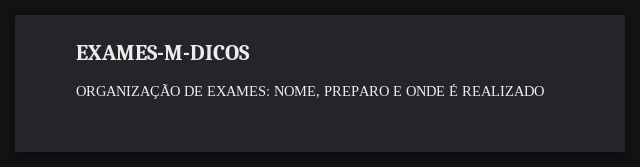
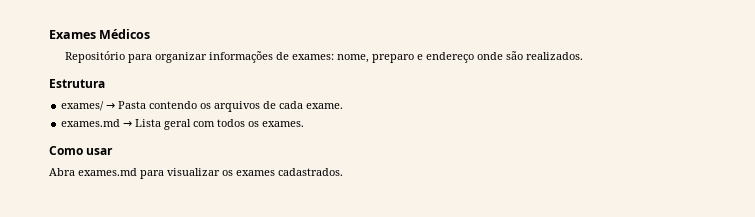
[76,45,250,60] [76,84,544,99] EXAMES-M-DICOS // ORGANIZAÇÃO DE EXAMES: NOME, PREPARO E ONDE É REALIZADO -> [49,29,151,39] [64,51,583,63] [49,79,105,88] [61,101,344,112] [61,119,305,130] [49,146,114,155] [49,168,343,179] Exames Médicos // Repositório para organizar informações de exames: nome, preparo e endereço onde são realizados. // Estrutura // exames/ → Pasta contendo os arquivos de cada exame. // exames.md → Lista geral com todos os exames. // Como usar // Abra exames.md para visualizar os exames cadastrados.

